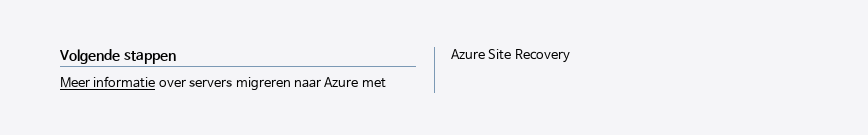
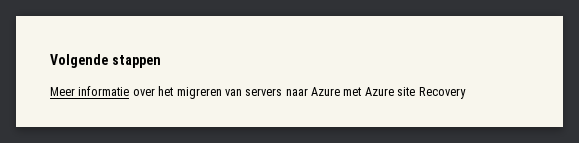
[189,77,291,91] servers migreren -> [158,86,283,99] het migreren van servers
[488,49,512,60] Site -> [397,87,416,96] site

